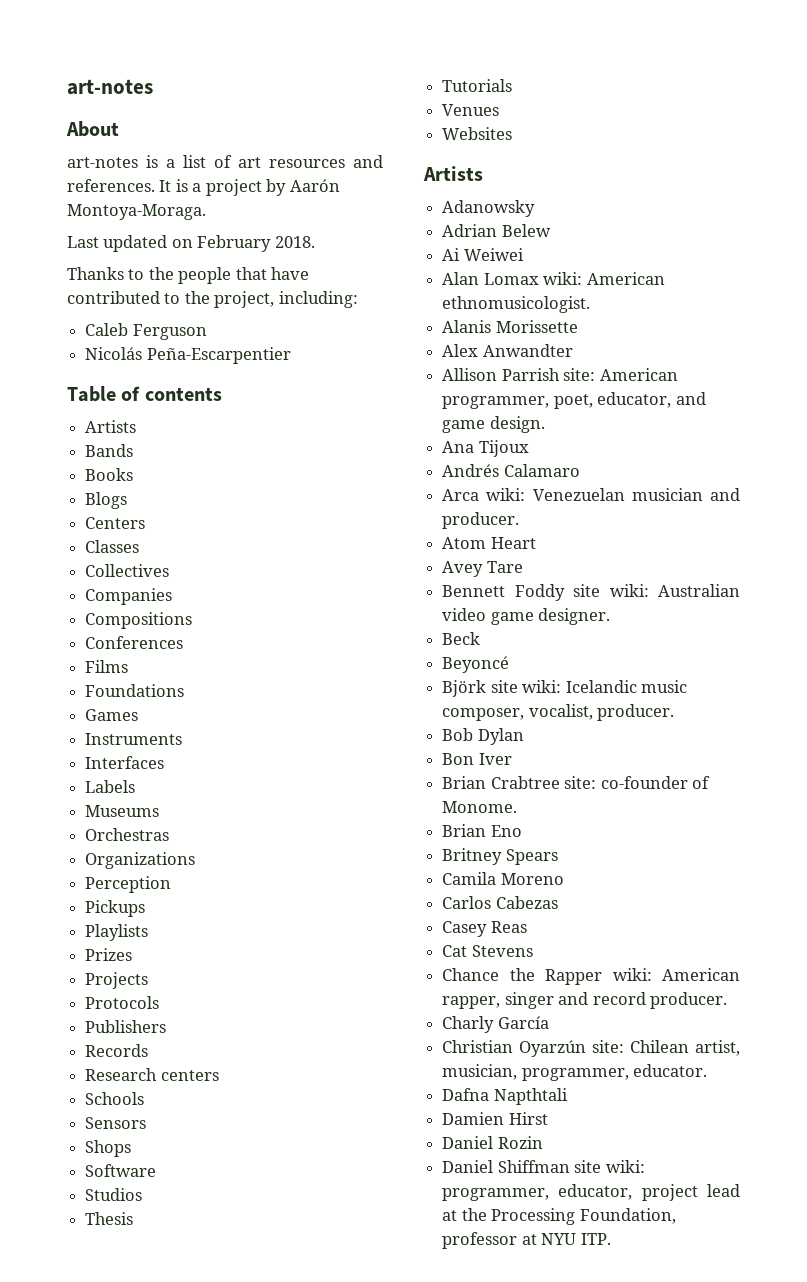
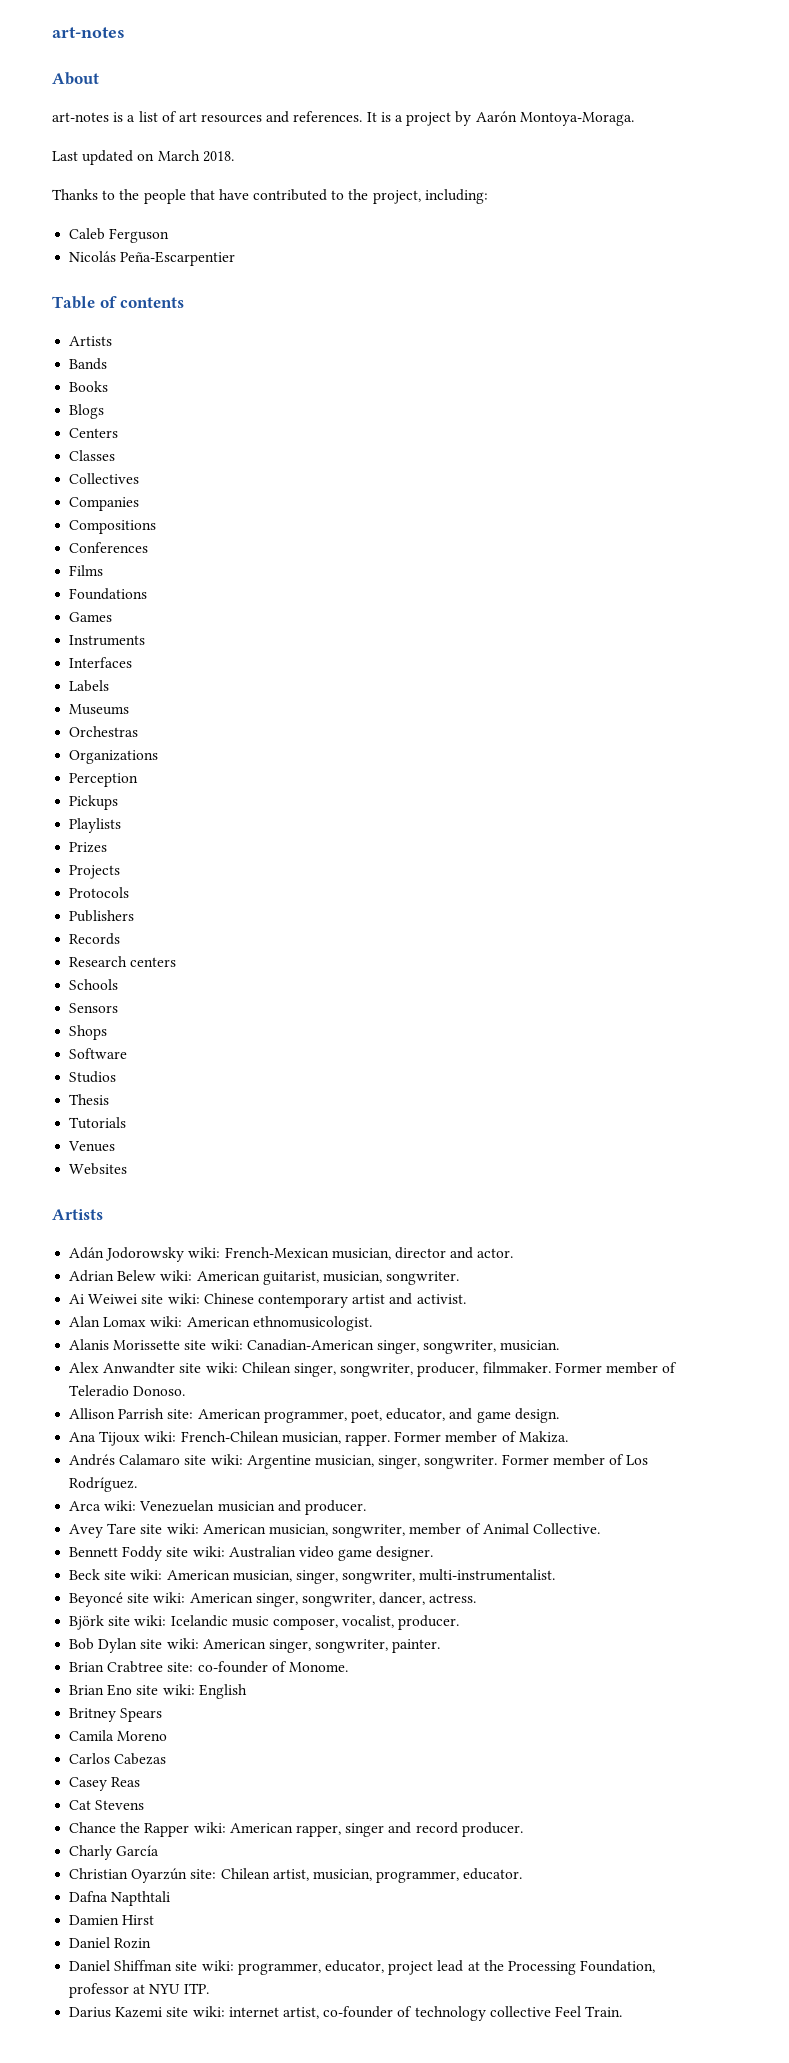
[197,235,272,252] February -> [157,150,200,161] March
[442,200,536,217] [442,224,551,237] [442,248,524,261] Adanowsky // Adrian Belew // Ai Weiwei -> [69,1247,514,1262] [69,1270,460,1285] [69,1293,466,1308] Adán Jodorowsky wiki: French-Mexican musician, director and actor. // Adrian Belew wiki: American guitarist, musician, songwriter. // Ai Weiwei site wiki: Chinese contemporary artist and activist.
[442,344,573,357] // Alex Anwandter -> [184,1339,560,1354] [69,1362,678,1377] [69,1385,186,1397] site wiki: Canadian-American singer, songwriter, musician. // Alex Anwandter site wiki: Chilean singer, songwriter, producer, filmmaker. Former member of Teleradio Donoso.
[442,464,580,477] // Andrés Calamaro -> [144,1431,568,1446] [69,1454,649,1469] [69,1477,138,1492] wiki: French-Chilean musician, rapper. Former member of Makiza. // Andrés Calamaro site wiki: Argentine musician, singer, songwriter. Former member of Los Rodríguez.
[442,537,536,549] // Atom Heart -> (366, 1507) none
(523, 567) none -> [140,1523,600,1538] site wiki: American musician, songwriter, member of Animal Collective.
[442,656,510,673] // Beyoncé -> [104,1569,556,1584] [69,1592,477,1607] site wiki: American musician, singer, songwriter, multi-instrumentalist. // Beyoncé site wiki: American singer, songwriter, dancer, actress.
[442,753,512,765] // Bon Iver -> [140,1638,441,1653] site wiki: American singer, songwriter, painter.
(522, 831) none -> [136,1684,247,1699] site wiki: English
(611, 1239) none -> [69,2006,623,2021] // Darius Kazemi site wiki: internet artist, co-founder of technology collective Feel Train.

